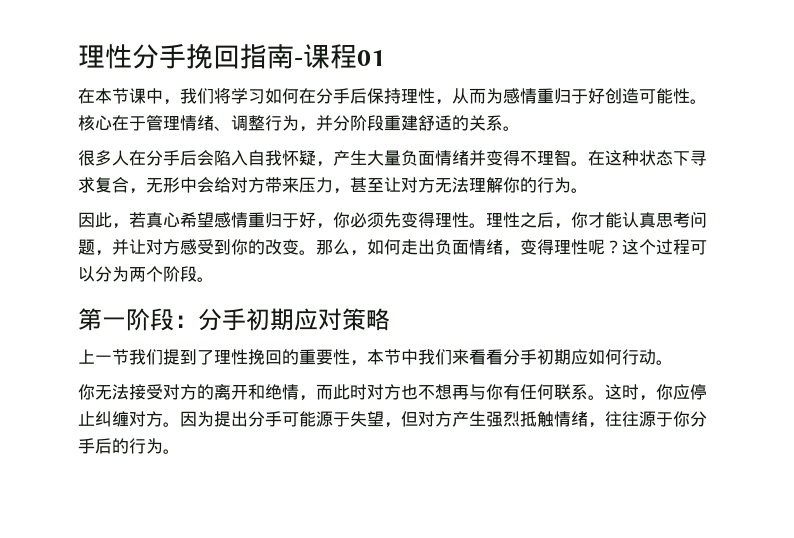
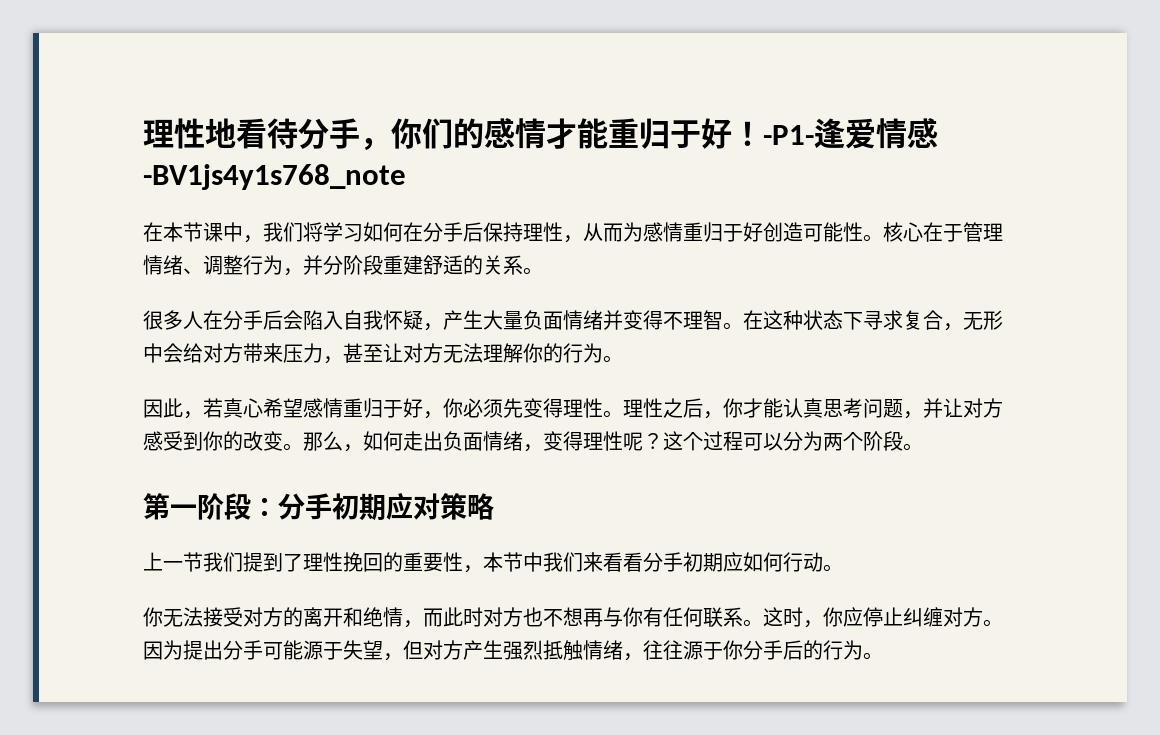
[78,44,385,69] 理性分手挽回指南-课程01 -> [143,118,938,151] [143,164,406,190] 理性地看待分手，你们的感情才能重归于好！-P1-逢爱情感-BV1js4y1s768_note

